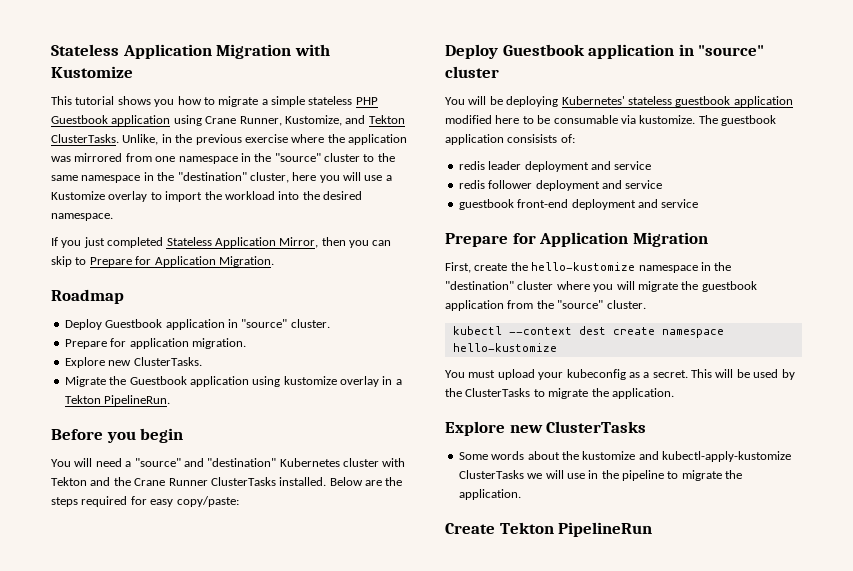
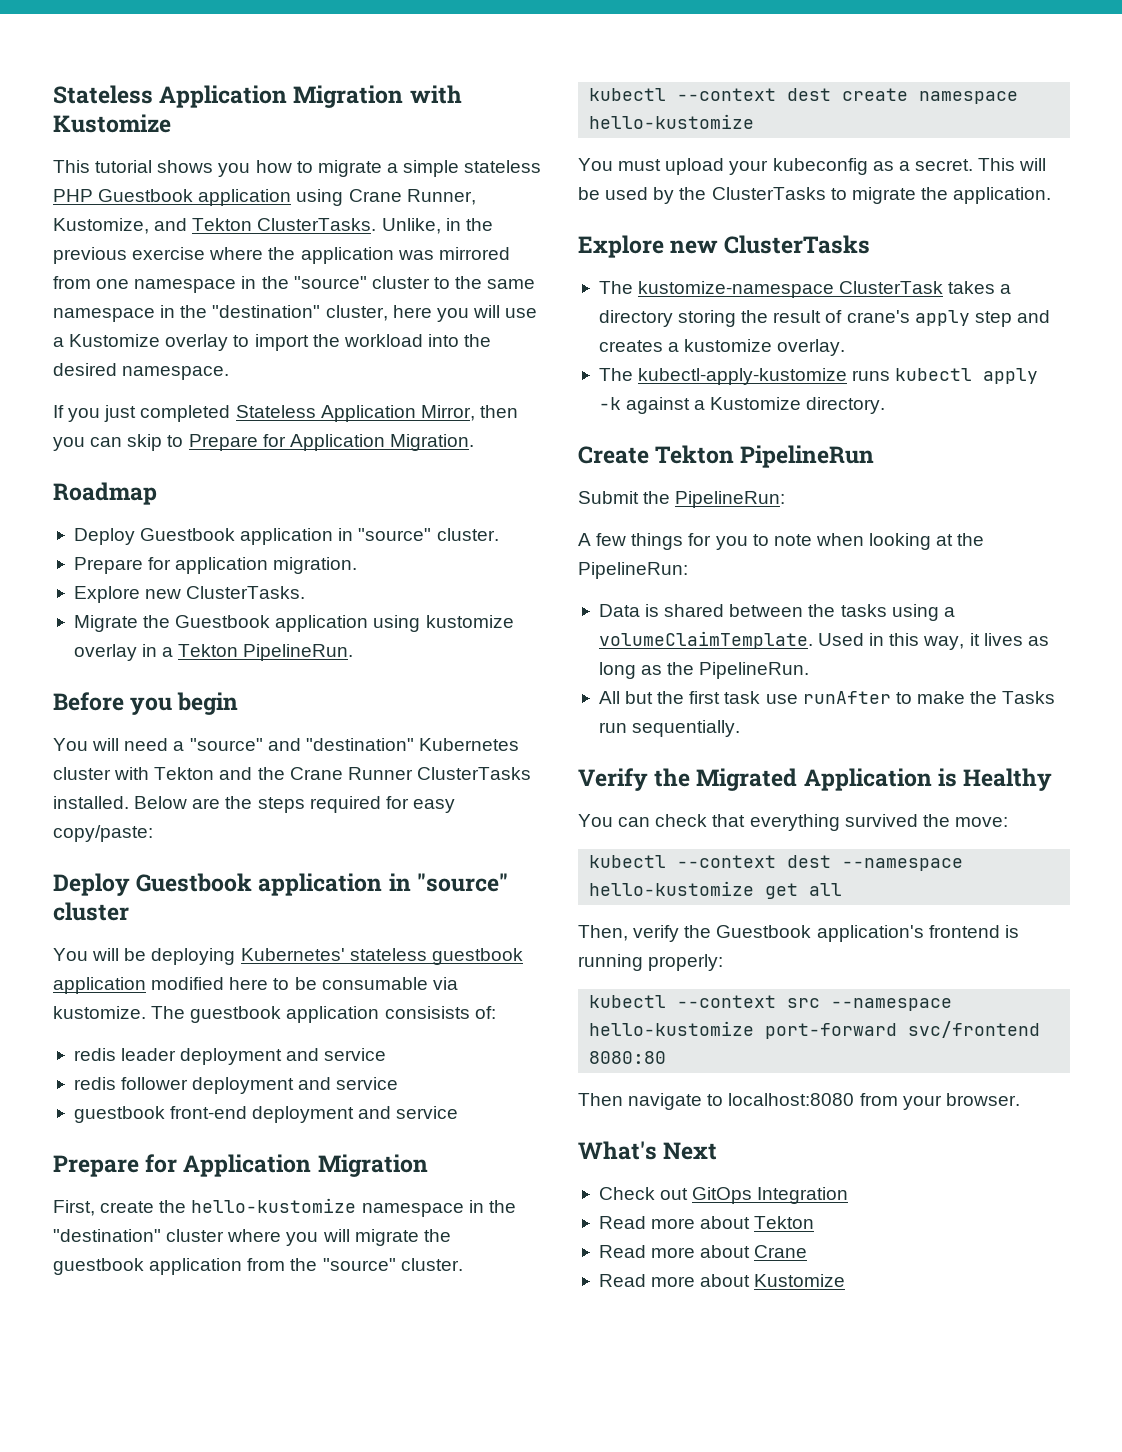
[458,451,791,462] [458,470,743,481] [458,489,521,500] [445,522,653,537] Some words about the kustomize and kubectl-apply-kustomize ClusterTasks we will use in the pipeline to migrate the application. // Create Tekton PipelineRun -> [598,281,1012,298] [598,310,1050,327] [598,339,846,356] [598,368,1039,385] [598,397,886,414] [578,445,875,468] [578,491,786,508] [578,533,985,550] [578,562,688,579] [598,604,955,621] [598,631,1049,650] [598,662,810,679] [598,691,1056,704] [598,720,741,737] [578,768,1053,791] [578,814,1008,831] [589,855,964,871] [589,881,843,899] [578,925,1019,942] [578,954,724,971] [589,995,953,1011] [589,1021,1041,1039] [589,1051,667,1064] [578,1093,1020,1110] [578,1141,718,1160] [598,1187,849,1204] [598,1216,815,1229] [598,1245,808,1258] [598,1274,846,1287] The kustomize-namespace ClusterTask takes a directory storing the result of crane's apply step and creates a kustomize overlay. // The kubectl-apply-kustomize runs kubectl apply -k against a Kustomize directory. // Create Tekton PipelineRun // Submit the PipelineRun: // A few things for you to note when looking at the PipelineRun: // Data is shared between the tasks using a volumeClaimTemplate. Used in this way, it lives as long as the PipelineRun. // All but the first task use runAfter to make the Tasks run sequentially. // Verify the Migrated Application is Healthy // You can check that everything survived the move: // kubectl --context dest --namespace hello-kustomize get all // Then, verify the Guestbook application's frontend is running properly: // kubectl --context src --namespace hello-kustomize port-forward svc/frontend 8080:80 // Then navigate to localhost:8080 from your browser. // What's Next // Check out GitOps Integration // Read more about Tekton // Read more about Crane // Read more about Kustomize

